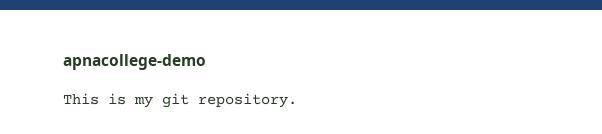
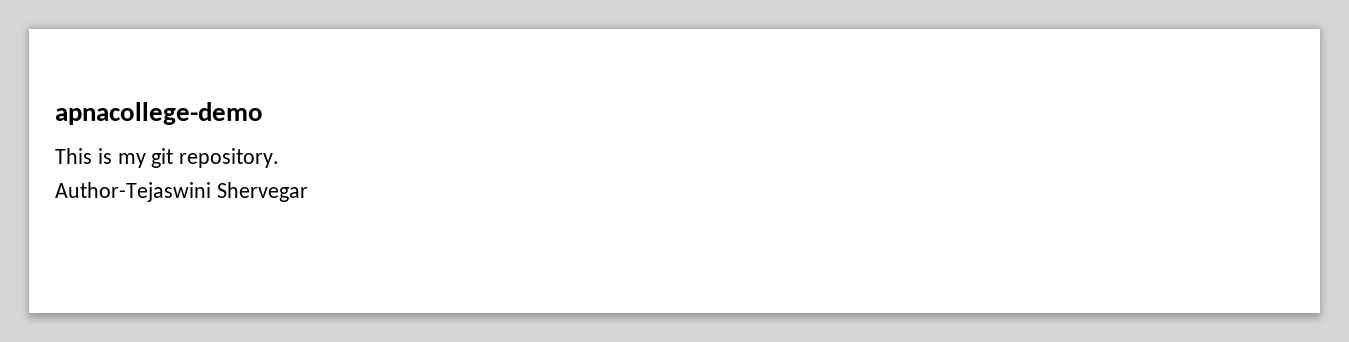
(297, 100) none -> [55,182,308,202] // Author-Tejaswini Shervegar

